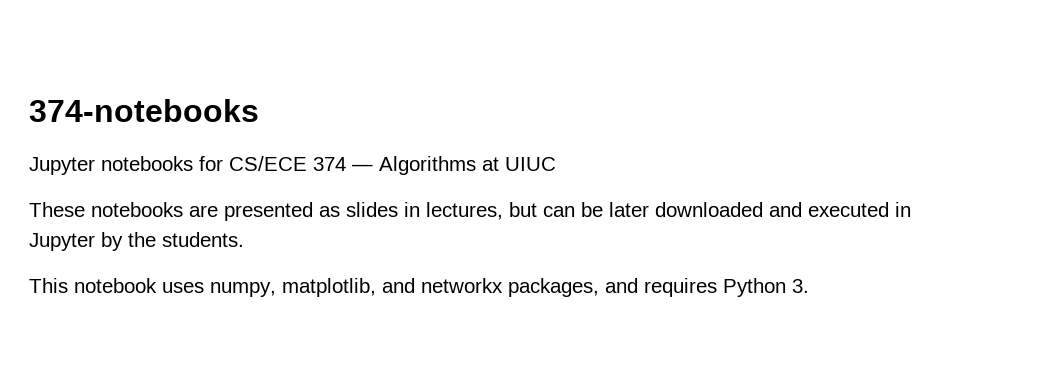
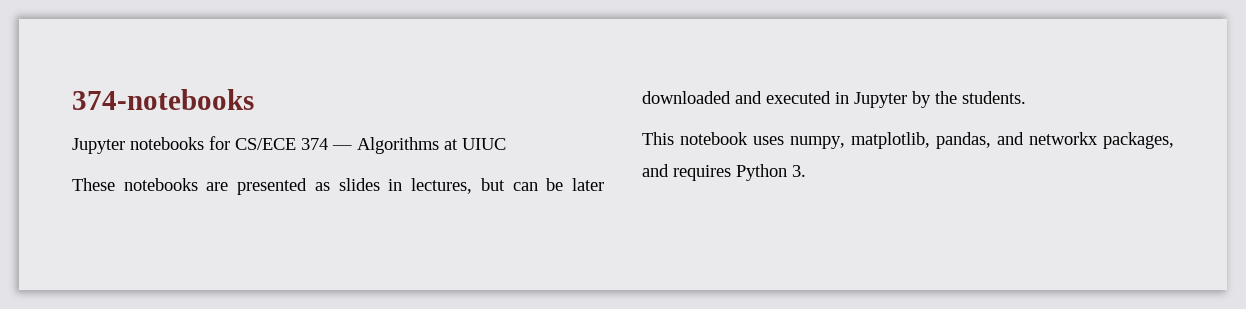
(376, 287) none -> [936,132,991,149] pandas,

